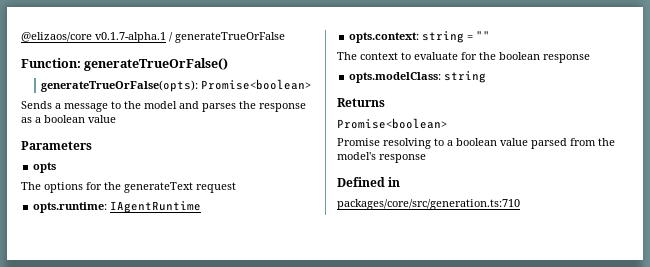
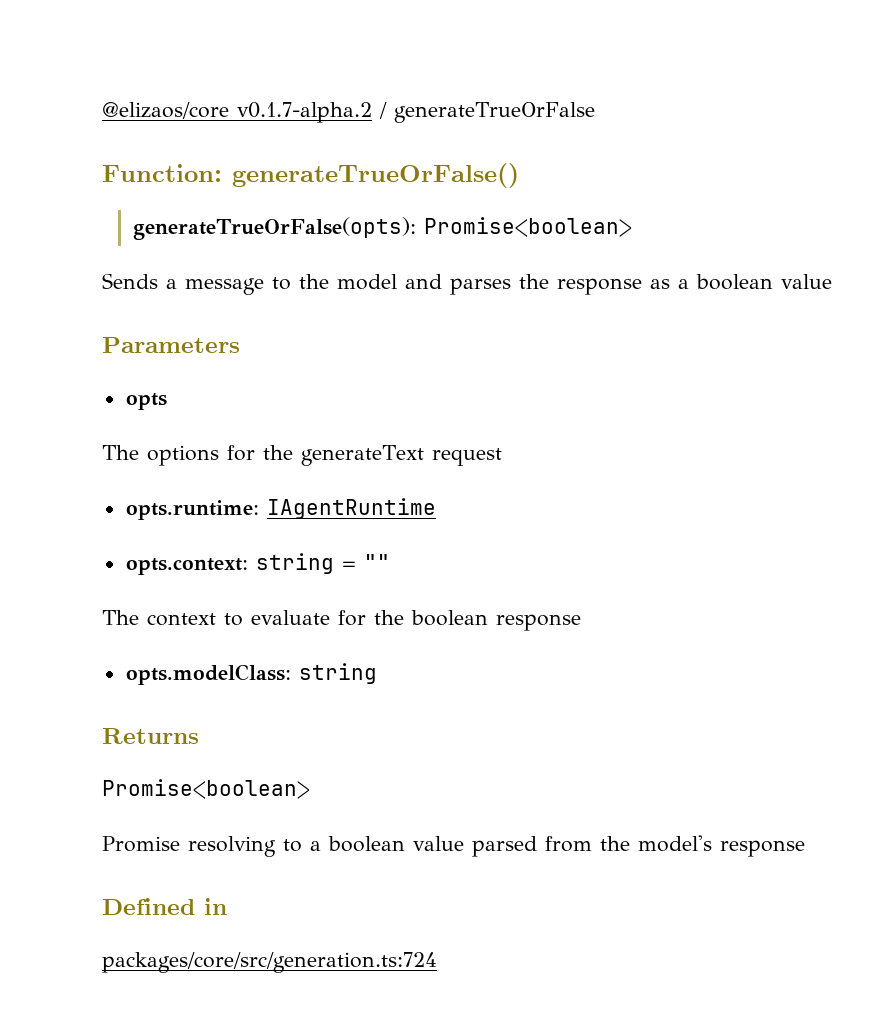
[95,32,166,43] v0.1.7-alpha.1 -> [237,102,372,123] v0.1.7-alpha.2
[337,199,520,210] packages/core/src/generation.ts:710 -> [102,952,437,973] packages/core/src/generation.ts:724

